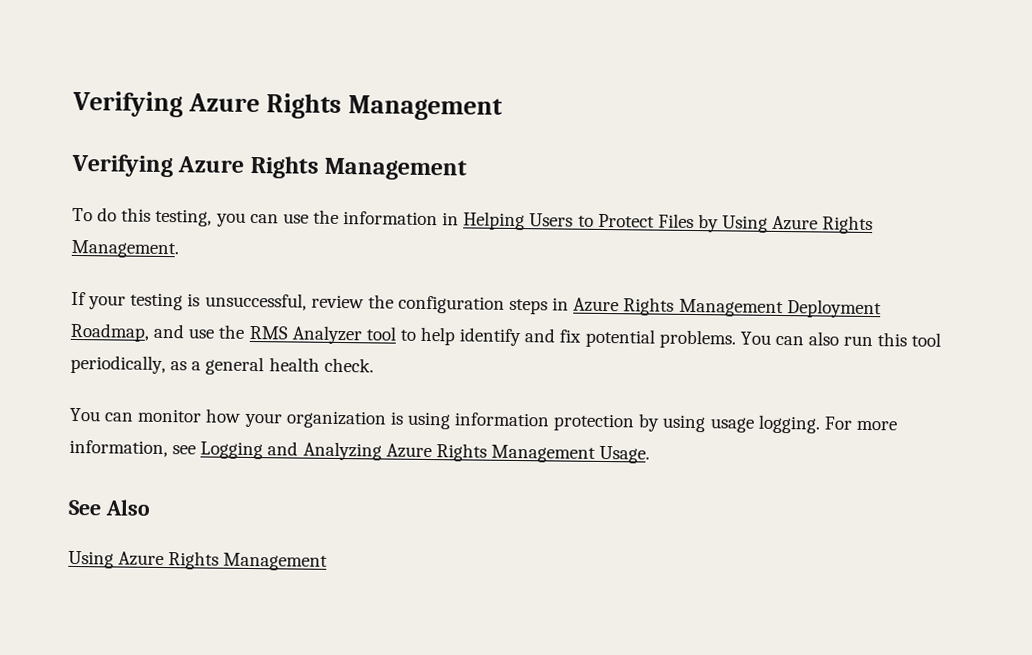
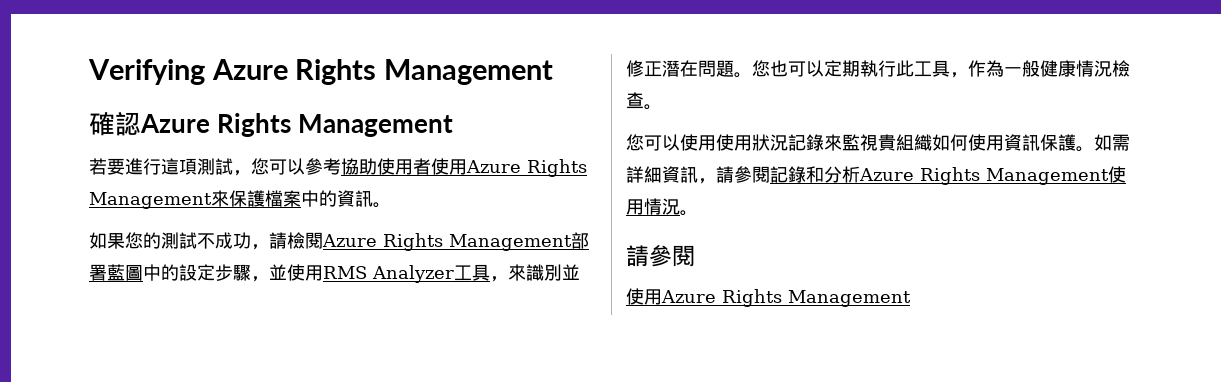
[72,90,504,121] [71,153,468,181] [72,207,874,235] [71,239,179,259] [71,291,882,319] [70,322,942,349] [70,354,374,376] [69,407,897,434] [69,439,651,464] [68,499,151,516] [68,550,114,569] Verifying Azure Rights Management // Verifying Azure Rights Management // To do this testing, you can use the information in Helping Users to Protect Files by Using Azure Rights Management. // If your testing is unsuccessful, review the configuration steps in Azure Rights Management Deployment Roadmap, and use the RMS Analyzer tool to help identify and fix potential problems. You can also run this tool periodically, as a general health check. // You can monitor how your organization is using information protection by using usage logging. For more information, see Logging and Analyzing Azure Rights Management Usage. // See Also // Using -> [88,59,554,85] [89,111,453,137] [89,158,587,177] [89,190,391,209] [89,232,589,251] [89,264,580,283] [626,60,1130,78] [626,92,662,110] [626,134,1130,152] [626,166,1126,185] [626,198,698,216] [626,245,695,267] [626,288,662,305] Verifying Azure Rights Management // 確認Azure Rights Management // 若要進行這項測試，您可以參考協助使用者使用Azure Rights Management來保護檔案中的資訊。 // 如果您的測試不成功，請檢閱Azure Rights Management部署藍圖中的設定步驟，並使用RMS Analyzer工具，來識別並修正潛在問題。您也可以定期執行此工具，作為一般健康情況檢查。 // 您可以使用使用狀況記錄來監視貴組織如何使用資訊保護。如需詳細資訊，請參閱記錄和分析Azure Rights Management使用情況。 // 請參閱 // 使用

